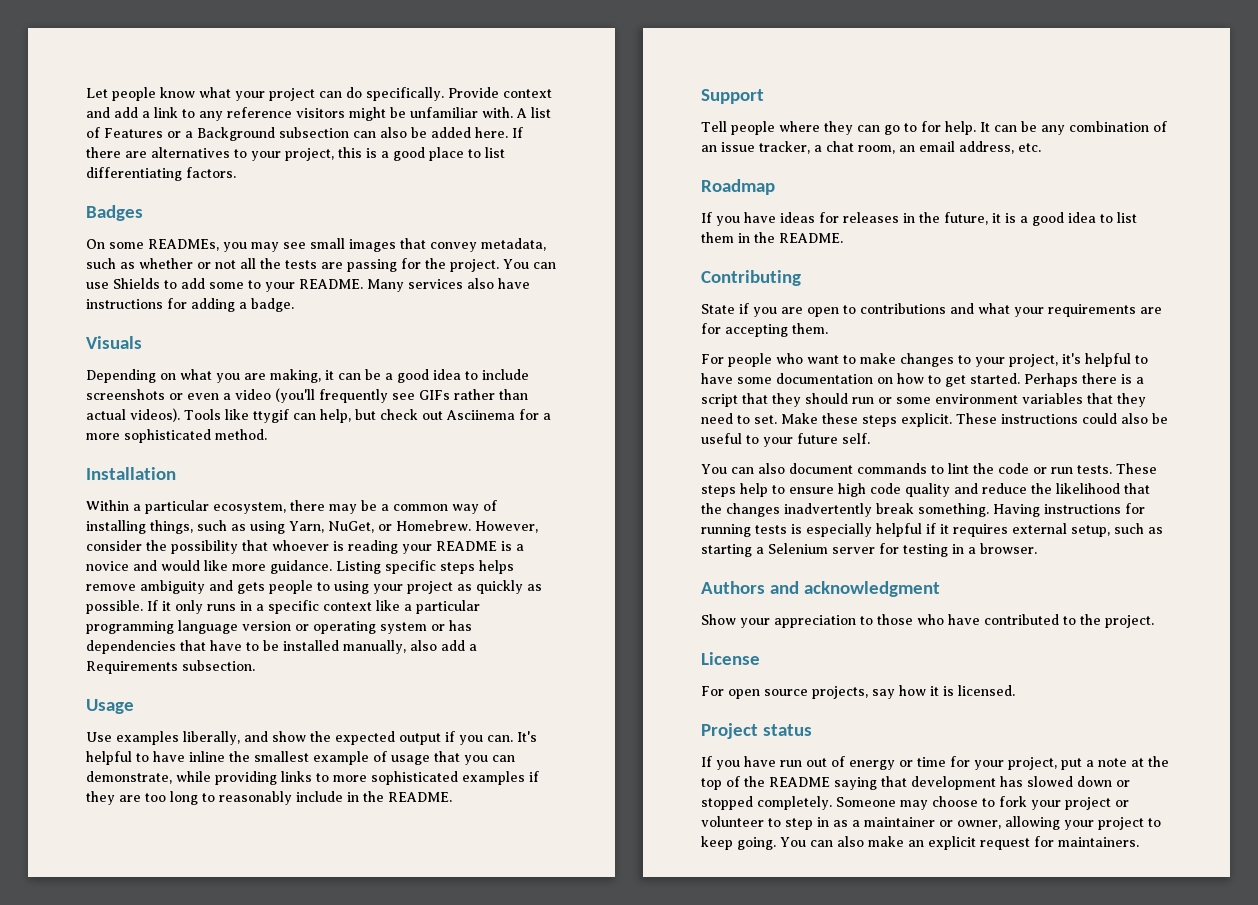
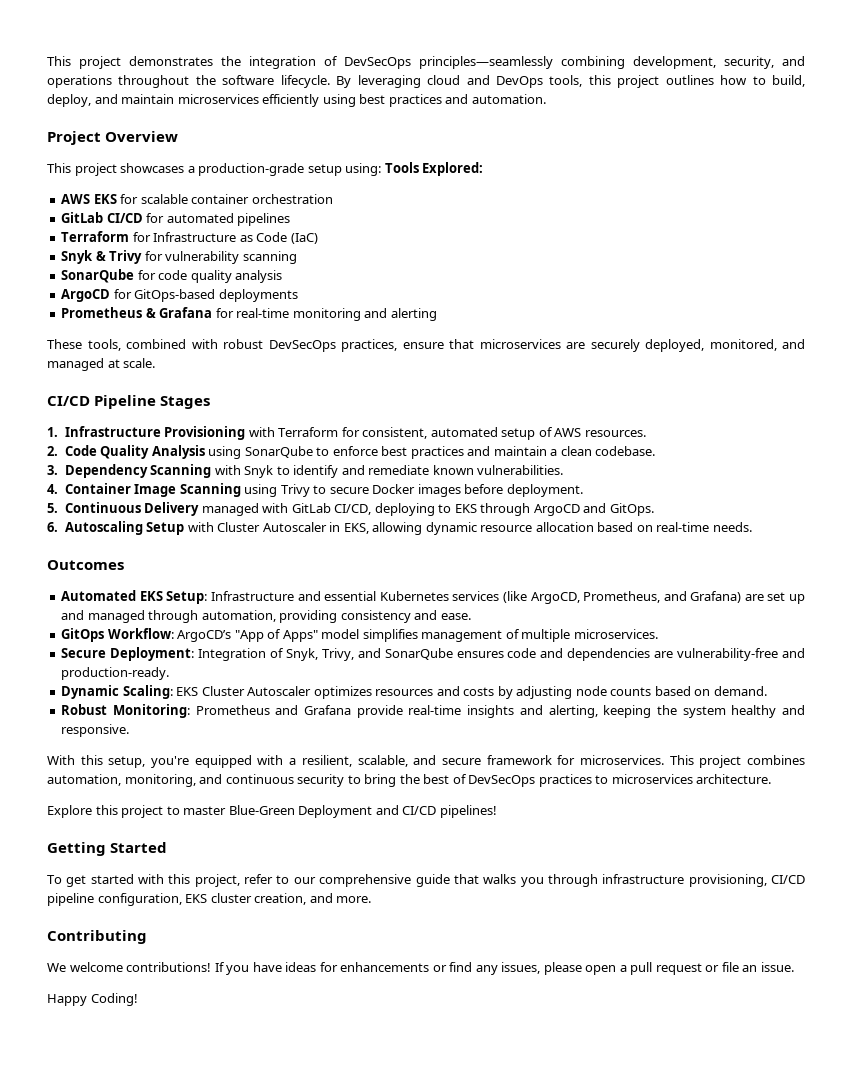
[86,87,552,101] [86,107,551,121] [86,127,523,141] [86,147,505,161] [86,167,236,181] [86,205,143,221] [86,238,546,252] [86,258,556,272] [86,278,530,292] [86,298,294,312] [86,336,142,349] [86,369,529,383] [86,388,528,403] [86,408,551,423] [86,429,267,443] [86,467,176,480] [86,500,497,514] [86,520,538,534] [86,540,524,554] [86,560,514,574] [86,580,542,594] [86,600,480,614] [86,620,472,634] [86,640,477,654] [86,660,255,674] [86,699,134,714] [86,731,537,745] [86,751,515,765] [86,771,539,785] [86,791,452,805] [701,89,764,104] [701,121,1167,135] [701,141,1041,154] [701,179,775,195] Let people know what your project can do specifically. Provide context and add a link to any reference visitors might be unfamiliar with. A list of Features or a Background subsection can also be added here. If there are alternatives to your project, this is a good place to list differentiating factors. // Badges // On some READMEs, you may see small images that convey metadata, such as whether or not all the tests are passing for the project. You can use Shields to add some to your README. Many services also have instructions for adding a badge. // Visuals // Depending on what you are making, it can be a good idea to include screenshots or even a video (you'll frequently see GIFs rather than actual videos). Tools like ttygif can help, but check out Asciinema for a more sophisticated method. // Installation // Within a particular ecosystem, there may be a common way of installing things, such as using Yarn, NuGet, or Homebrew. However, consider the possibility that whoever is reading your README is a novice and would like more guidance. Listing specific steps helps remove ambiguity and gets people to using your project as quickly as possible. If it only runs in a specific context like a particular programming language version or operating system or has dependencies that have to be installed manually, also add a Requirements subsection. // Usage // Use examples liberally, and show the expected output if you can. It's helpful to have inline the smallest example of usage that you can demonstrate, while providing links to more sophisticated examples if they are too long to reasonably include in the README. // Support // Tell people where they can go to for help. It can be any combination of an issue tracker, a chat room, an email address, etc. // Roadmap // -> [47,56,805,69] [47,75,805,88] [47,94,546,107] [47,131,179,145] [47,162,484,176] [61,194,333,204] [61,212,291,226] [61,231,318,244] [61,250,297,264] [61,269,283,283] [61,289,298,302] [61,307,437,321] [47,339,805,352] [47,358,156,371] [47,395,211,409] [47,426,646,440] [47,445,656,459] [47,464,564,478] [47,483,583,497] [47,502,654,516] [47,521,752,535] [47,560,124,570] [61,590,806,604] [61,610,471,623] [61,628,658,642] [61,647,805,661] [61,667,170,680] [61,685,767,699] [61,704,806,718] [61,724,130,737] [47,755,805,768] [47,774,772,787] [47,805,497,818] [47,842,168,856] [47,874,806,887] [47,893,372,906] [47,930,147,944] [47,962,212,972] This project demonstrates the integration of DevSecOps principles—seamlessly combining development, security, and operations throughout the software lifecycle. By leveraging cloud and DevOps tools, this project outlines how to build, deploy, and maintain microservices efficiently using best practices and automation. // Project Overview // This project showcases a production-grade setup using: Tools Explored: // AWS EKS for scalable container orchestration // GitLab CI/CD for automated pipelines // Terraform for Infrastructure as Code (IaC) // Snyk & Trivy for vulnerability scanning // SonarQube for code quality analysis // ArgoCD for GitOps-based deployments // Prometheus & Grafana for real-time monitoring and alerting // These tools, combined with robust DevSecOps practices, ensure that microservices are securely deployed, monitored, and managed at scale. // CI/CD Pipeline Stages // 1. Infrastructure Provisioning with Terraform for consistent, automated setup of AWS resources. // 2. Code Quality Analysis using SonarQube to enforce best practices and maintain a clean codebase. // 3. Dependency Scanning with Snyk to identify and remediate known vulnerabilities. // 4. Container Image Scanning using Trivy to secure Docker images before deployment. // 5. Continuous Delivery managed with GitLab CI/CD, deploying to EKS through ArgoCD and GitOps. // 6. Autoscaling Setup with Cluster Autoscaler in EKS, allowing dynamic resource allocation based on real-time needs. // Outcomes // Automated EKS Setup: Infrastructure and essential Kubernetes services (like ArgoCD, Prometheus, and Grafana) are set up and managed through automation, providing consistency and ease. // GitOps Workflow: ArgoCD’s "App of Apps" model simplifies management of multiple microservices. // Secure Deployment: Integration of Snyk, Trivy, and SonarQube ensures code and dependencies are vulnerability-free and production-ready. // Dynamic Scaling: EKS Cluster Autoscaler optimizes resources and costs by adjusting node counts based on demand. // Robust Monitoring: Prometheus and Grafana provide real-time insights and alerting, keeping the system healthy and responsive. // With this setup, you're equipped with a resilient, scalable, and secure framework for microservices. This project combines automation, monitoring, and continuous security to bring the best of DevSecOps practices to microservices architecture. // Explore this project to master Blue-Green Deployment and CI/CD pipelines! // Getting Started // To get started with this project, refer to our comprehensive guide that walks you through infrastructure provisioning, CI/CD pipeline configuration, EKS cluster creation, and more. // Contributing // We welcome contributions!
[843,212,1137,226] [701,232,843,243] [701,270,801,286] [701,303,1162,317] [701,323,828,337] [701,353,1148,367] [701,373,1144,387] [701,393,1146,407] [701,413,1168,427] [701,433,870,447] [701,463,1157,474] [701,483,1150,497] [701,503,1145,517] [701,523,1163,537] [701,543,1037,557] [701,581,940,597] [701,614,1154,628] [701,652,760,665] [701,685,1015,699] [701,723,812,739] [701,756,1169,770] [701,776,1130,790] [701,796,1129,810] [701,816,1161,830] [701,836,1139,850] releases in the future, it is a good idea to list them in the README. // Contributing // State if you are open to contributions and what your requirements are for accepting them. // For people who want to make changes to your project, it's helpful to have some documentation on how to get started. Perhaps there is a script that they should run or some environment variables that they need to set. Make these steps explicit. These instructions could also be useful to your future self. // You can also document commands to lint the code or run tests. These steps help to ensure high code quality and reduce the likelihood that the changes inadvertently break something. Having instructions for running tests is especially helpful if it requires external setup, such as starting a Selenium server for testing in a browser. // Authors and acknowledgment // Show your appreciation to those who have contributed to the project. // License // For open source projects, say how it is licensed. // Project status // If you have run out of energy or time for your project, put a note at the top of the README saying that development has slowed down or stopped completely. Someone may choose to fork your project or volunteer to step in as a maintainer or owner, allowing your project to keep going. You can also make an explicit request for maintainers. -> [340,962,794,975] [47,993,138,1006] enhancements or find any issues, please open a pull request or file an issue. // Happy Coding!

